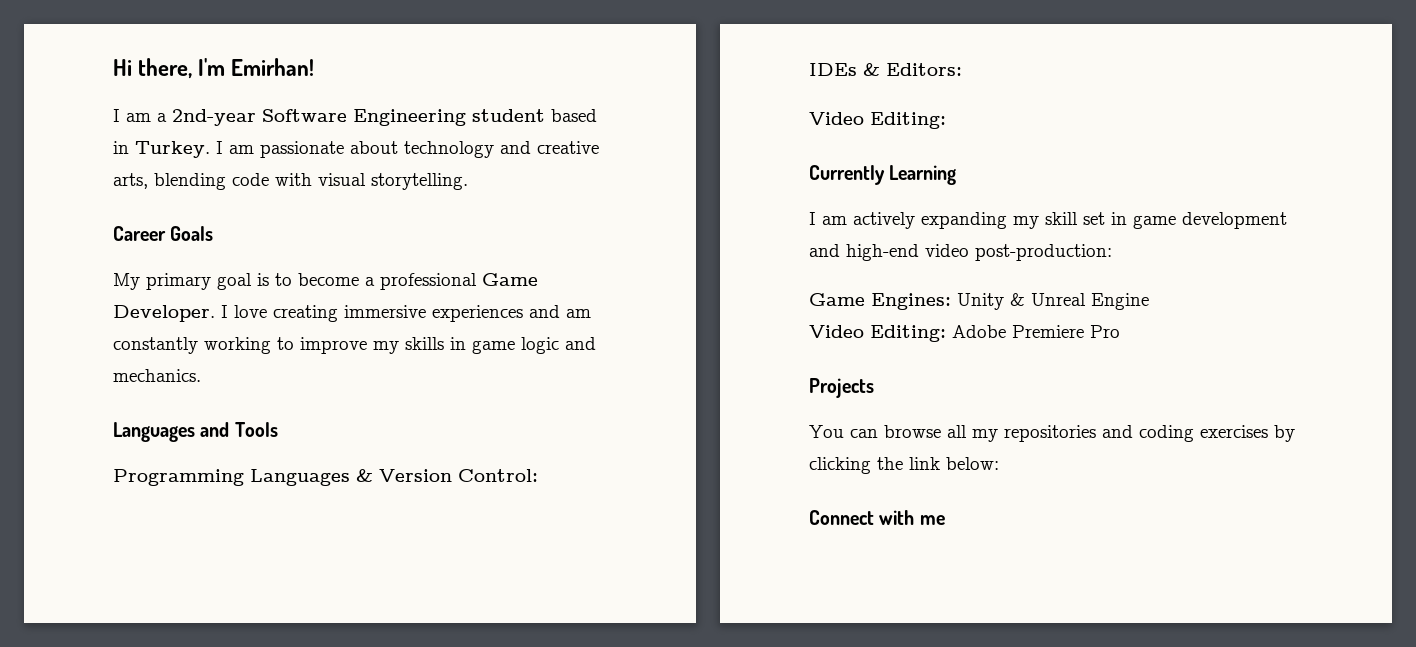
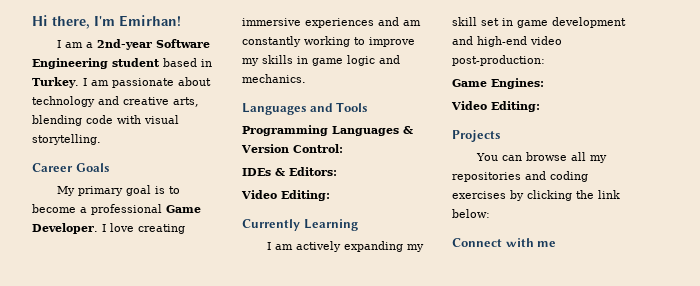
[957,293,1149,310] [809,325,1120,342] Unity & Unreal Engine // Video Editing: Adobe Premiere Pro -> [451,101,540,112] // Video Editing:

